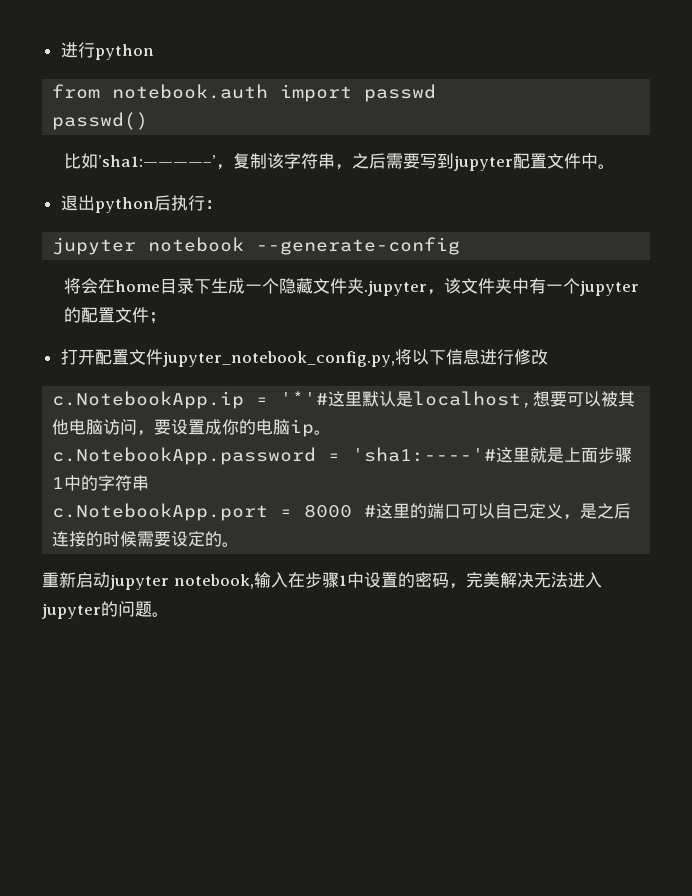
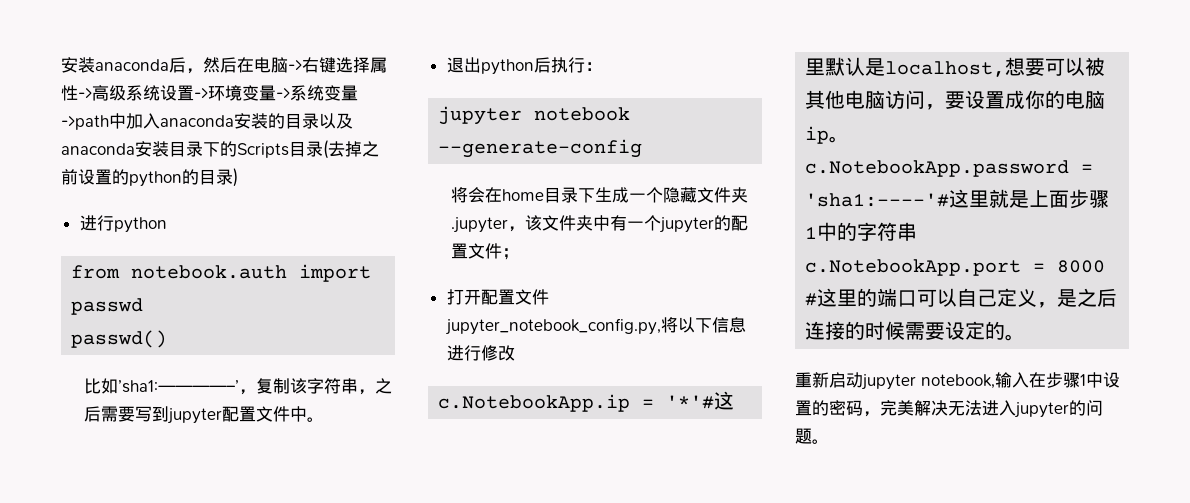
(60, 50) none -> [61,57,387,74] [61,85,358,101] [61,113,353,130] [61,140,379,159] [61,168,238,187] 安装anaconda后，然后在电脑->右键选择属性->高级系统设置->环境变量->系统变量->path中加入anaconda安装的目录以及anaconda安装目录下的Scripts目录(去掉之前设置的python的目录) //

